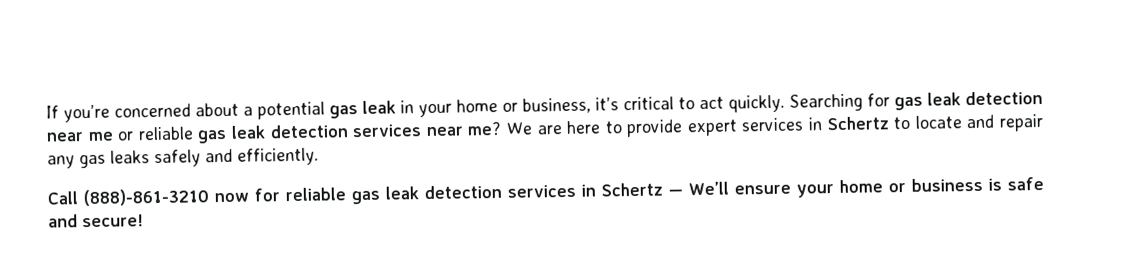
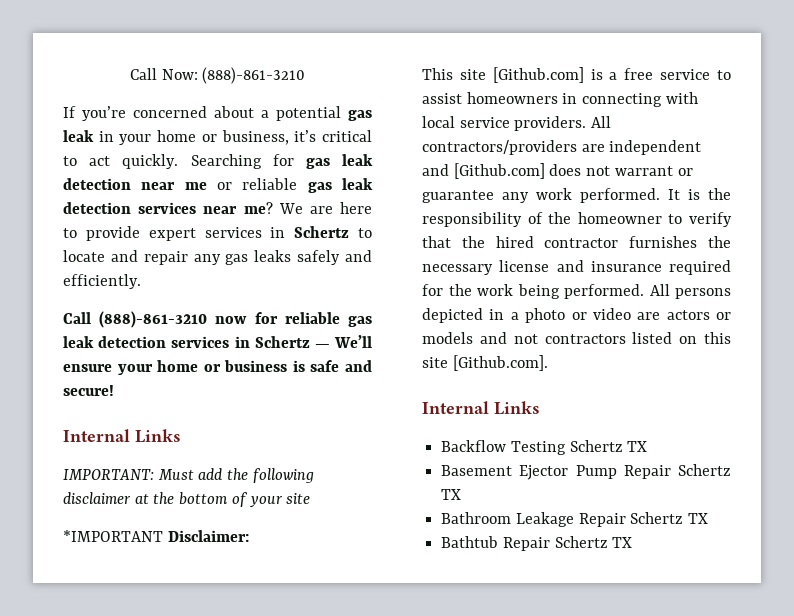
(46, 112) none -> [129,67,306,84] Call Now: (888)-861-3210 //
(144, 221) none -> [63,429,181,443] [63,468,314,483] [63,492,311,507] [63,530,249,542] [422,67,731,83] [422,92,698,107] [422,116,612,131] [422,140,702,155] [422,163,693,179] [422,188,731,203] [422,212,732,227] [422,236,731,248] [422,260,731,275] [422,284,731,299] [422,308,731,323] [422,332,731,344] [422,355,548,371] [422,401,540,415] [441,440,648,455] [441,464,731,480] [441,489,462,500] [441,512,709,527] [441,536,633,551] // Internal Links // IMPORTANT: Must add the following disclaimer at the bottom of your site // *IMPORTANT Disclaimer: // This site [Github.com] is a free service to assist homeowners in connecting with local service providers. All contractors/providers are independent and [Github.com] does not warrant or guarantee any work performed. It is the responsibility of the homeowner to verify that the hired contractor furnishes the necessary license and insurance required for the work being performed. All persons depicted in a photo or video are actors or models and not contractors listed on this site [Github.com]. // Internal Links // Backflow Testing Schertz TX // Basement Ejector Pump Repair Schertz TX // Bathroom Leakage Repair Schertz TX // Bathtub Repair Schertz TX

